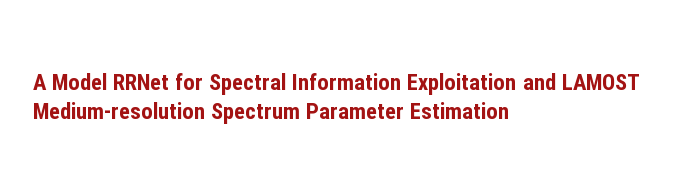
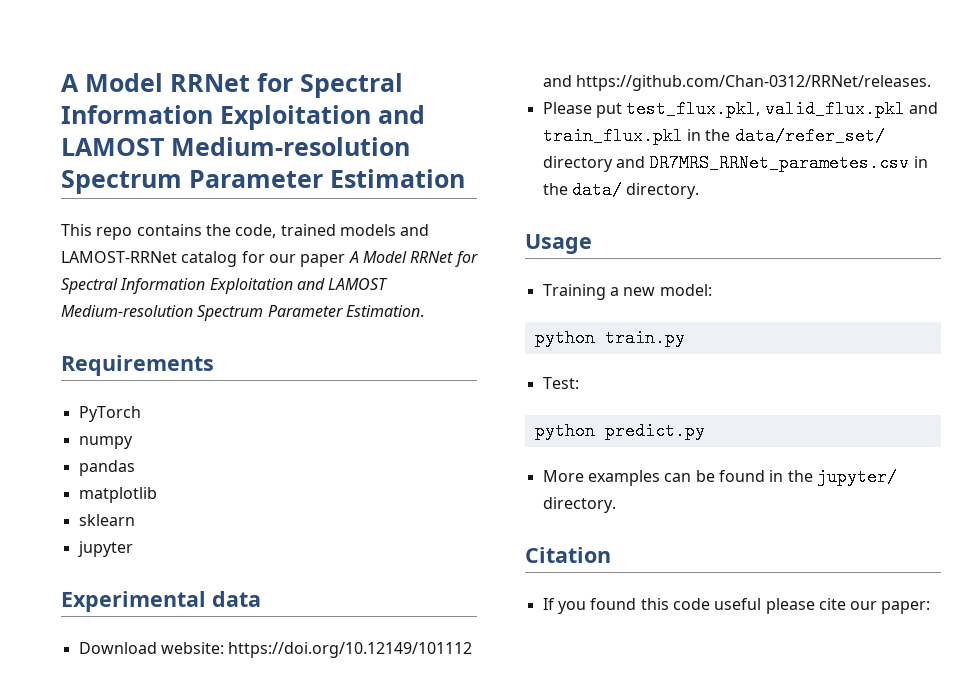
(510, 110) none -> [61,224,430,240] [61,251,478,267] [61,278,389,294] [61,305,424,321] [61,355,214,376] [78,406,141,422] [78,436,133,449] [78,460,135,476] [78,487,157,503] [78,514,135,526] [77,541,133,557] [61,591,261,612] [78,642,473,658] [542,75,931,91] [542,100,938,118] [542,127,885,145] [542,154,928,172] [542,181,700,199] [525,234,592,254] [542,284,712,300] [534,329,685,347] [542,377,579,389] [534,422,705,440] [542,468,897,486] [542,497,616,513] [525,547,611,563] [542,598,931,614] // This repo contains the code, trained models and LAMOST-RRNet catalog for our paper A Model RRNet for Spectral Information Exploitation and LAMOST Medium-resolution Spectrum Parameter Estimation. // Requirements // PyTorch // numpy // pandas // matplotlib // sklearn // jupyter // Experimental data // Download website: https://doi.org/10.12149/101112 and https://github.com/Chan-0312/RRNet/releases. // Please put test_flux.pkl, valid_flux.pkl and train_flux.pkl in the data/refer_set/ directory and DR7MRS_RRNet_parametes.csv in the data/ directory. // Usage // Training a new model: // python train.py // Test: // python predict.py // More examples can be found in the jupyter/ directory. // Citation // If you found this code useful please cite our paper:

